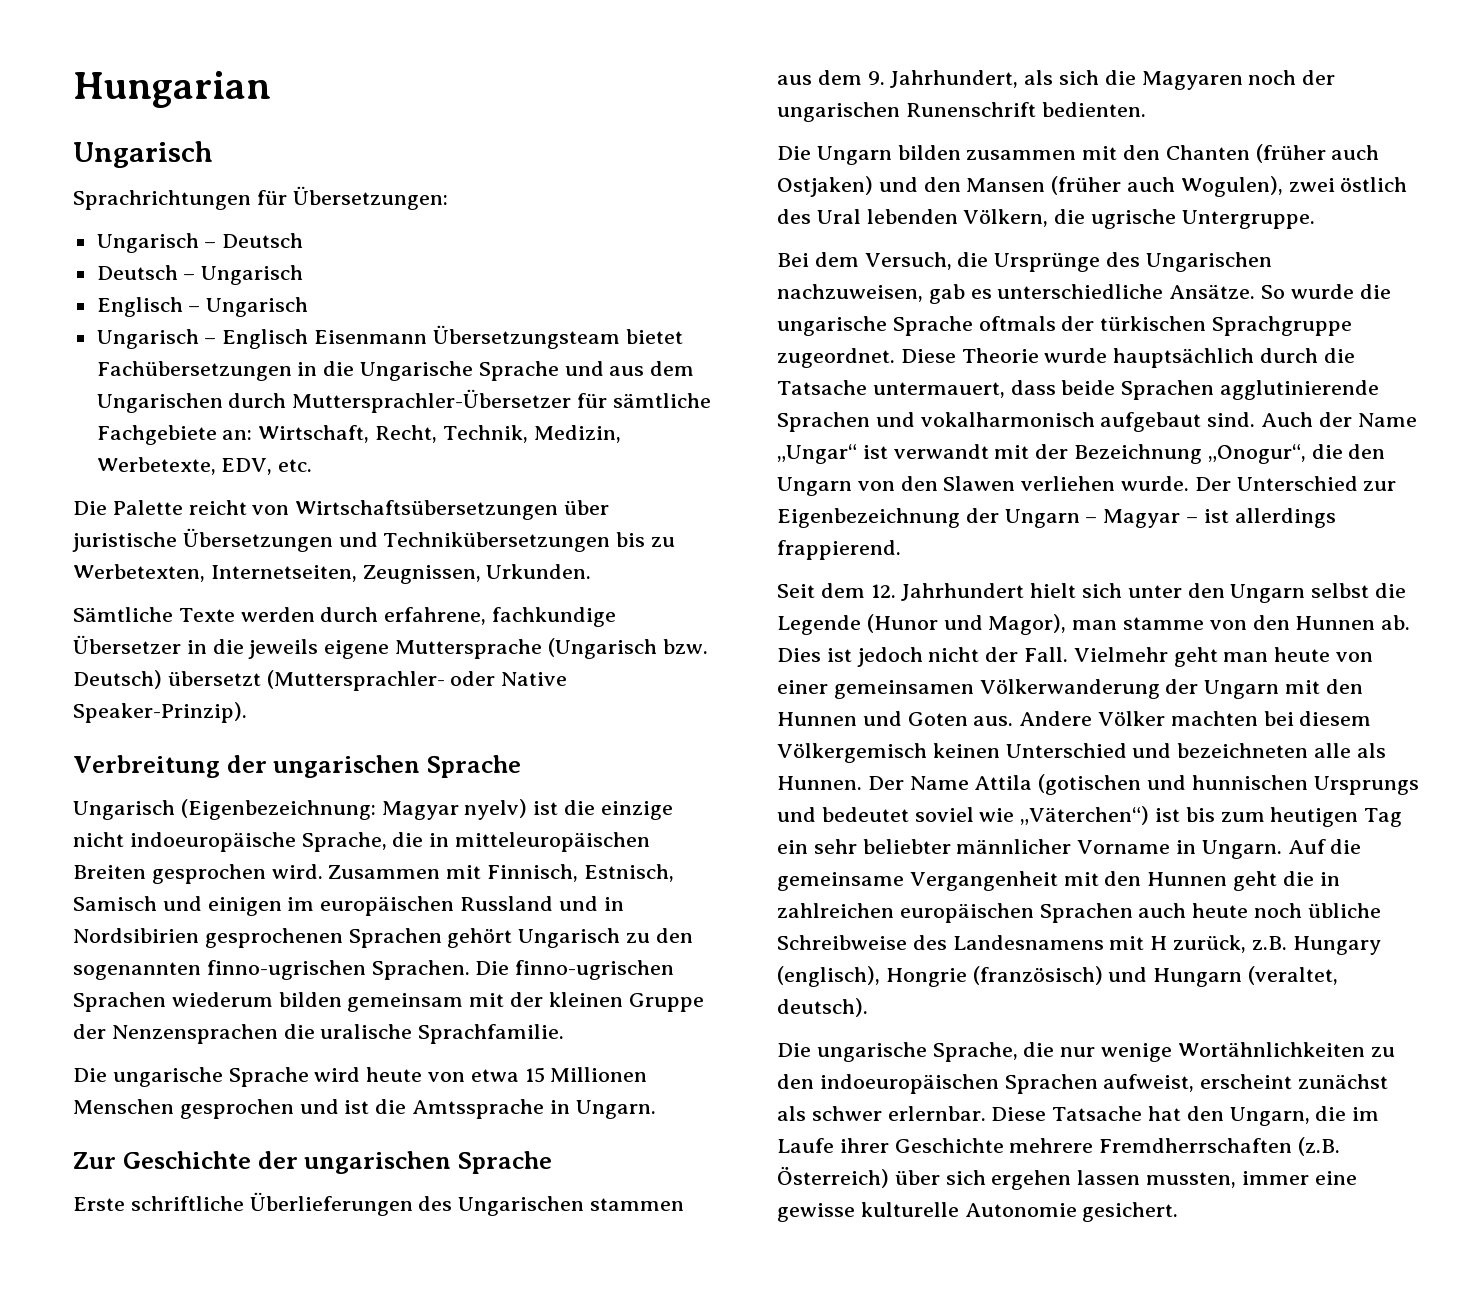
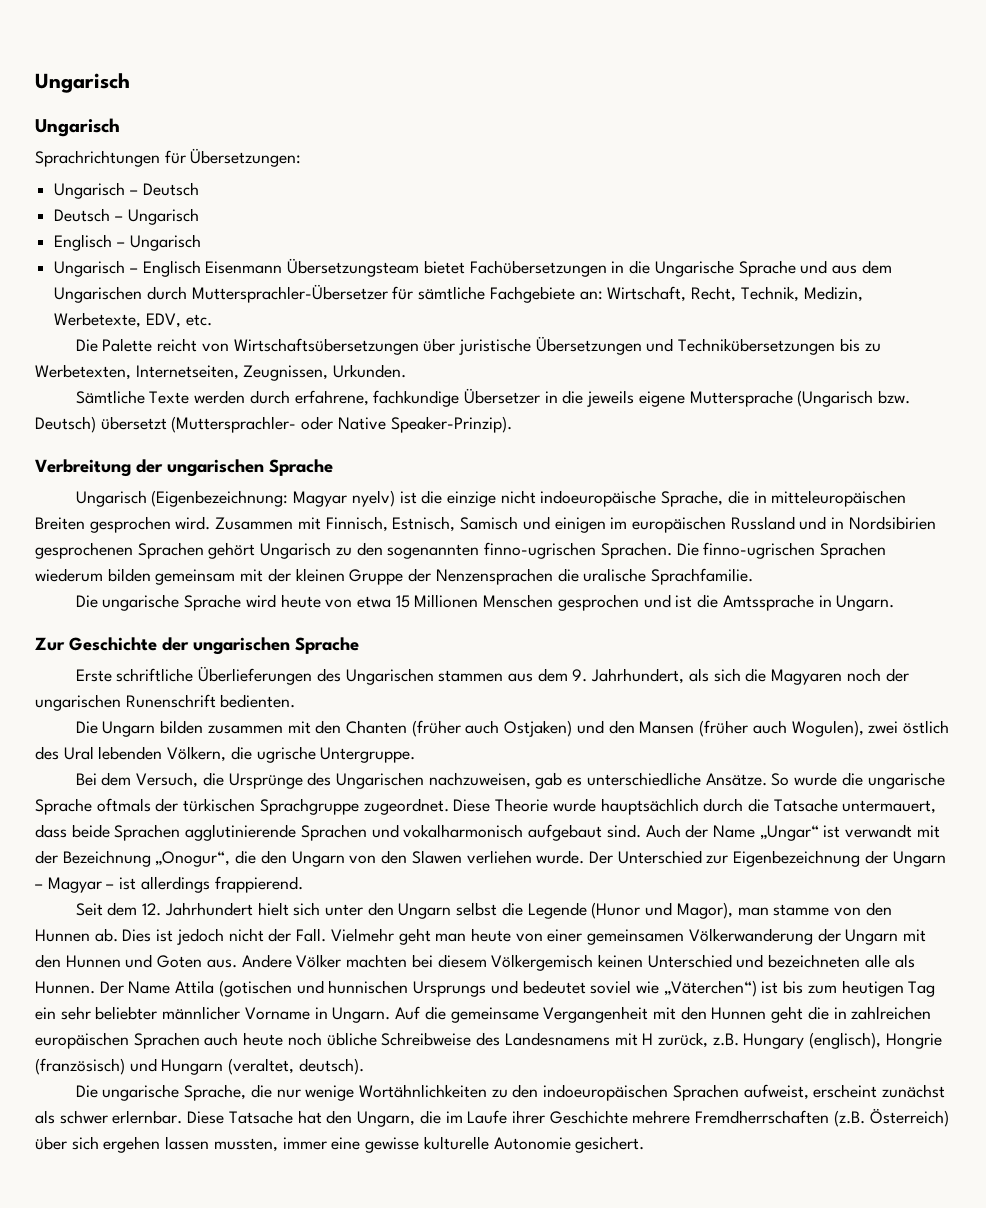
[73,71,271,108] Hungarian -> [35,73,130,93] Ungarisch

